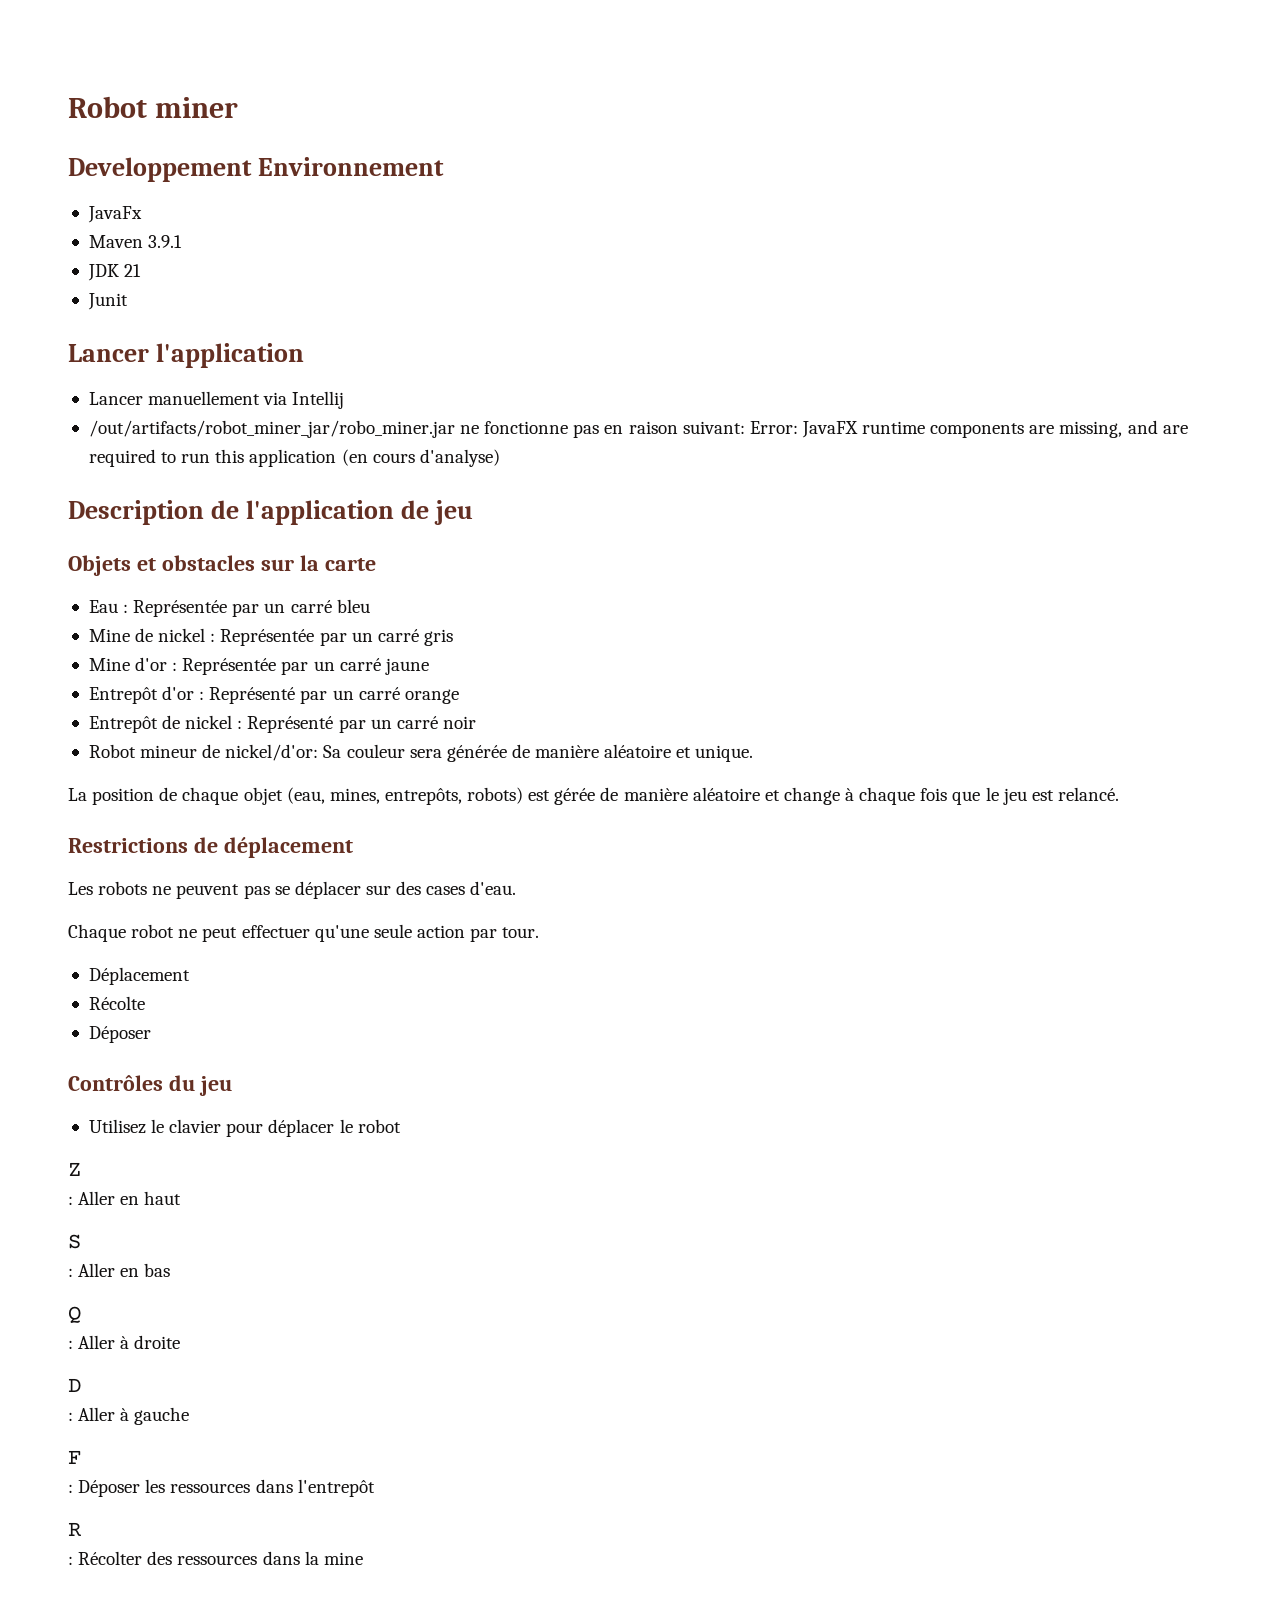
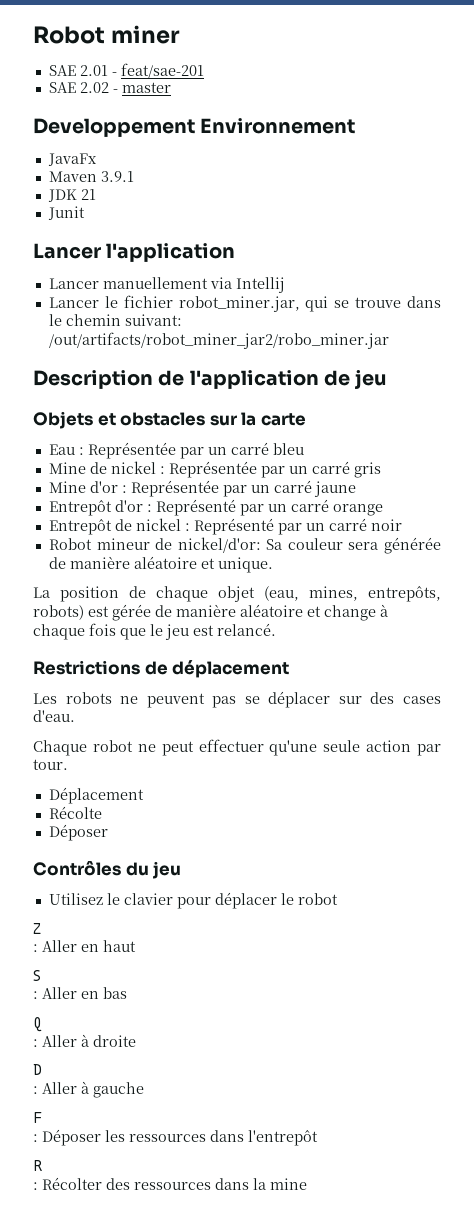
(238, 107) none -> [48,63,204,79] [48,82,171,93] // SAE 2.01 - feat/sae-201 // SAE 2.02 - master
[88,420,1188,438] [88,449,500,467] /out/artifacts/robot_miner_jar/robo_miner.jar ne fonctionne pas en raison suivant: Error: JavaFX runtime components are missing, and are required to run this application (en cours d'analyse) -> [48,295,441,312] [48,314,182,326] [48,332,389,349] Lancer le fichier robot_miner.jar, qui se trouve dans le chemin suivant: /out/artifacts/robot_miner_jar2/robo_miner.jar

